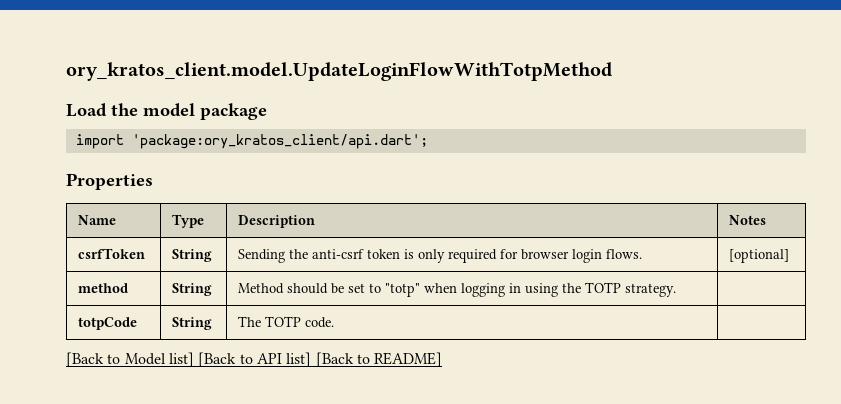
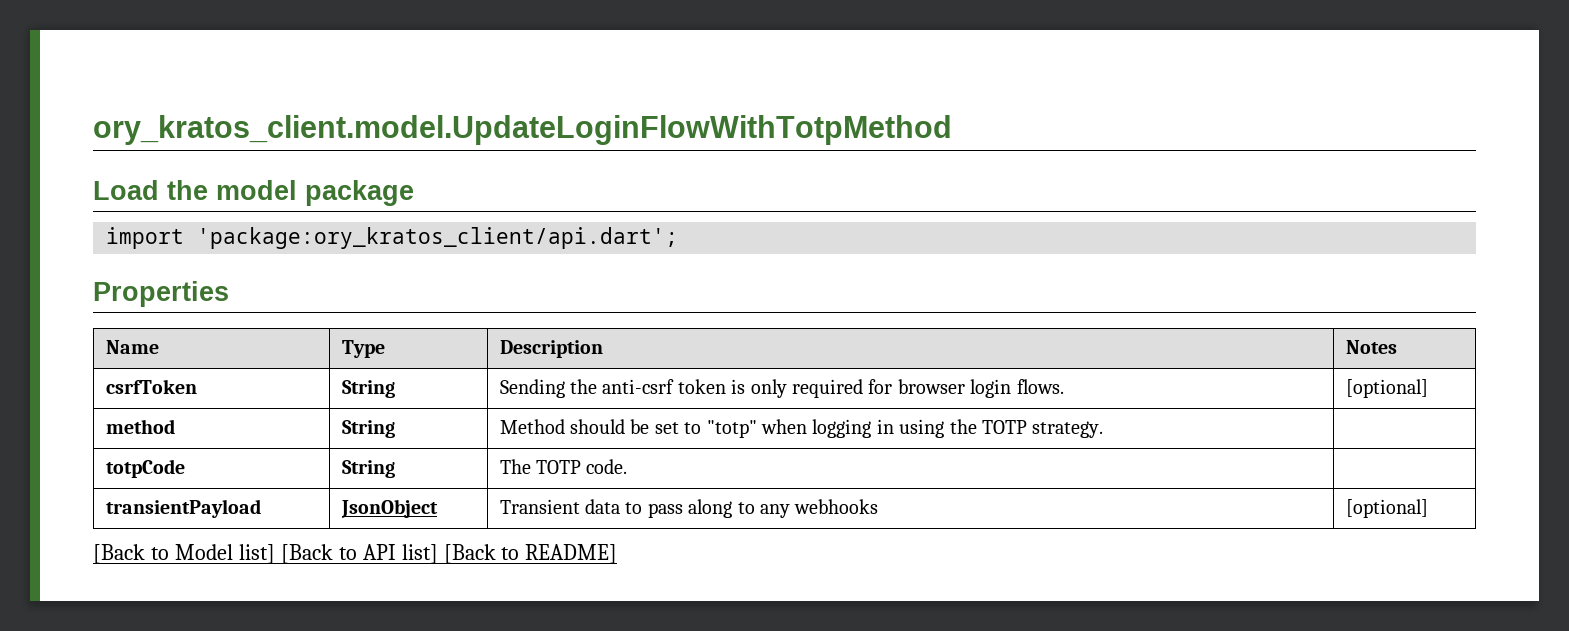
(334, 322) none -> [105,499,261,518] [340,499,438,518] [499,499,879,518] [1345,499,1428,518] // transientPayload | JsonObject | Transient data to pass along to any webhooks | [optional]

